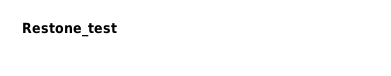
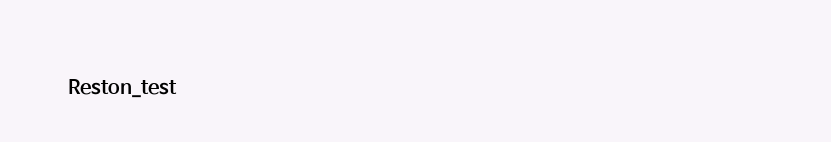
[22,22,117,37] Restone_test -> [68,79,177,98] Reston_test

